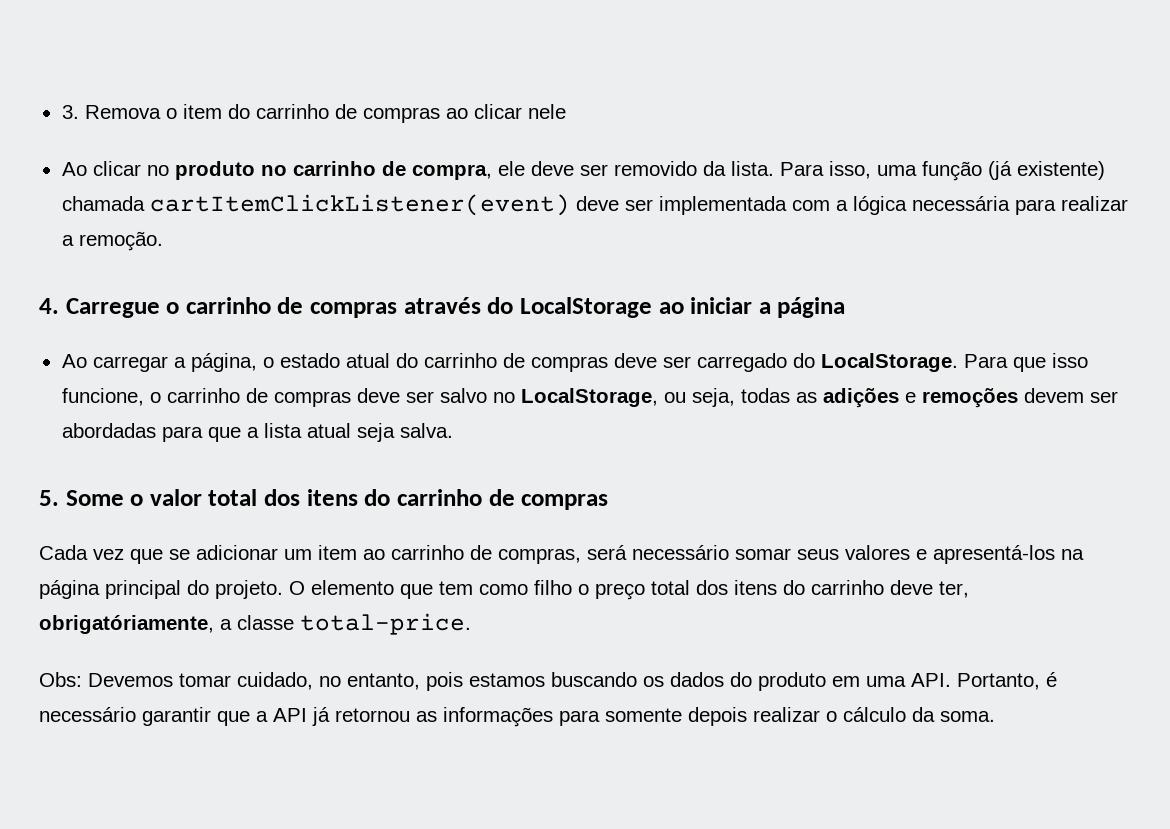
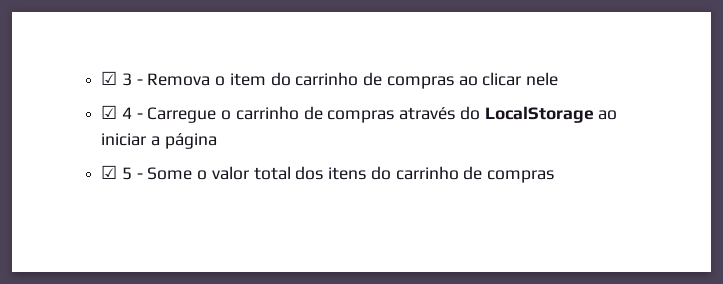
[61,105,79,119] 3. -> [101,71,143,86] ☑ 3 -
[61,161,1105,181] [61,194,1128,216] [61,231,163,251] [39,298,59,314] Ao clicar no produto no carrinho de compra, ele deve ser removido da lista. Para isso, uma função (já existente) chamada cartItemClickListener(event) deve ser implementada com a lógica necessária para realizar a remoção. // 4. -> [101,105,143,119] ☑ 4 -
[61,353,1088,372] [61,388,1118,408] [61,423,453,442] [39,490,59,506] Ao carregar a página, o estado atual do carrinho de compras deve ser carregado do LocalStorage. Para que isso funcione, o carrinho de compras deve ser salvo no LocalStorage, ou seja, todas as adições e remoções devem ser abordadas para que a lista atual seja salva. // 5. -> [101,165,143,180] ☑ 5 -
[39,545,1084,564] [39,580,969,600] [39,613,471,635] [39,672,1057,691] [39,707,995,727] // Cada vez que se adicionar um item ao carrinho de compras, será necessário somar seus valores e apresentá-los na página principal do projeto. O elemento que tem como filho o preço total dos itens do carrinho deve ter, obrigatóriamente, a classe total-price. // Obs: Devemos tomar cuidado, no entanto, pois estamos buscando os dados do produto em uma API. Portanto, é necessário garantir que a API já retornou as informações para somente depois realizar o cálculo da soma. -> (554, 176) none

